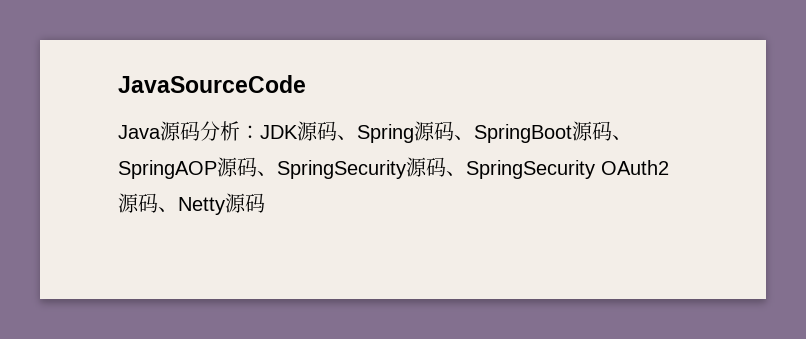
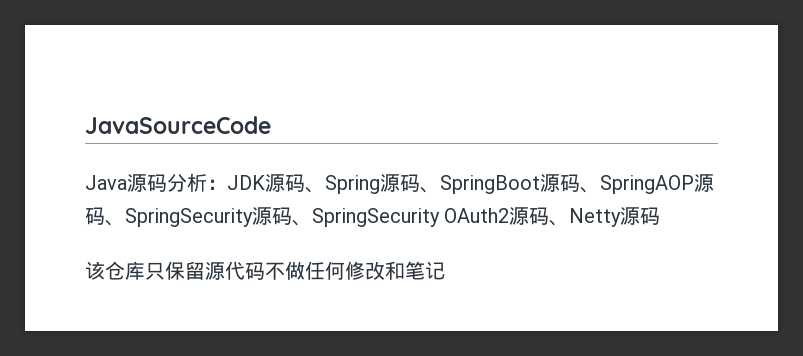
(265, 203) none -> [85,261,445,280] // 该仓库只保留源代码不做任何修改和笔记

